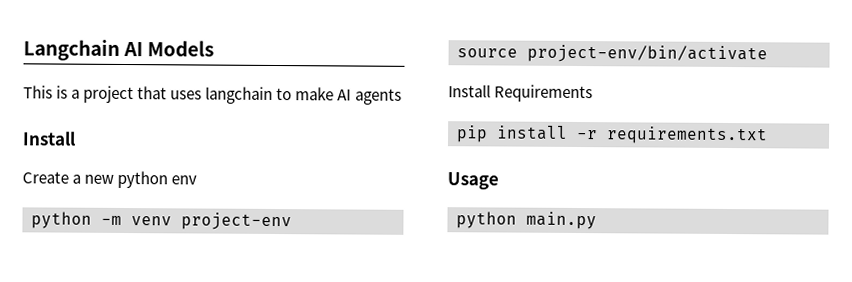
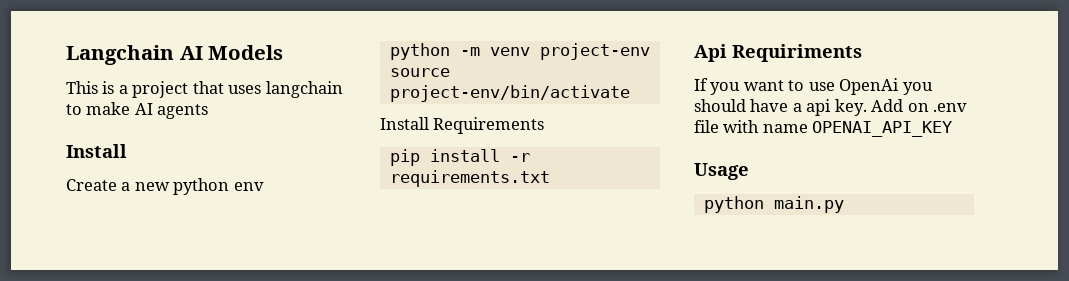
(768, 135) none -> [694,44,862,62] [694,78,933,95] [694,99,968,116] [694,120,953,137] // Api Requiriments // If you want to use OpenAi you should have a api key. Add on .env file with name OPENAI_API_KEY

